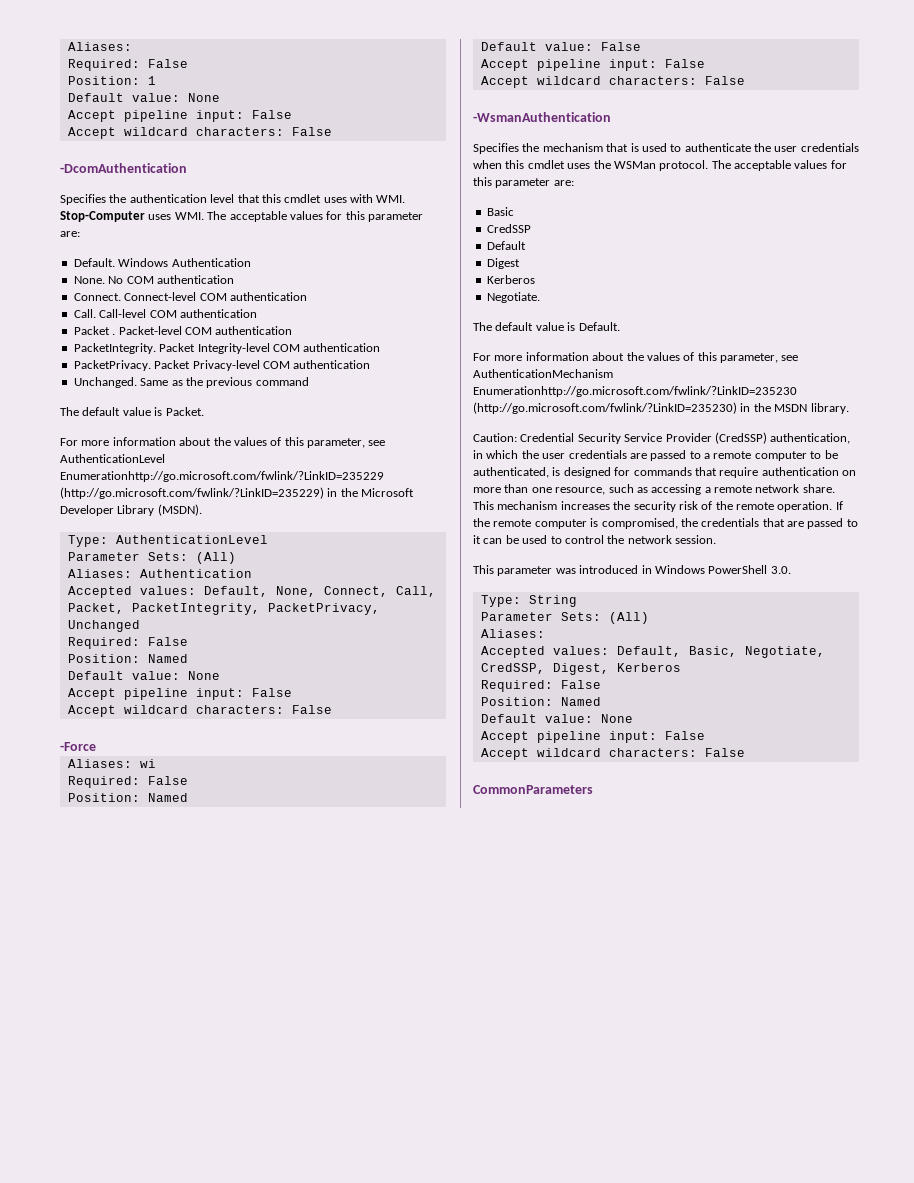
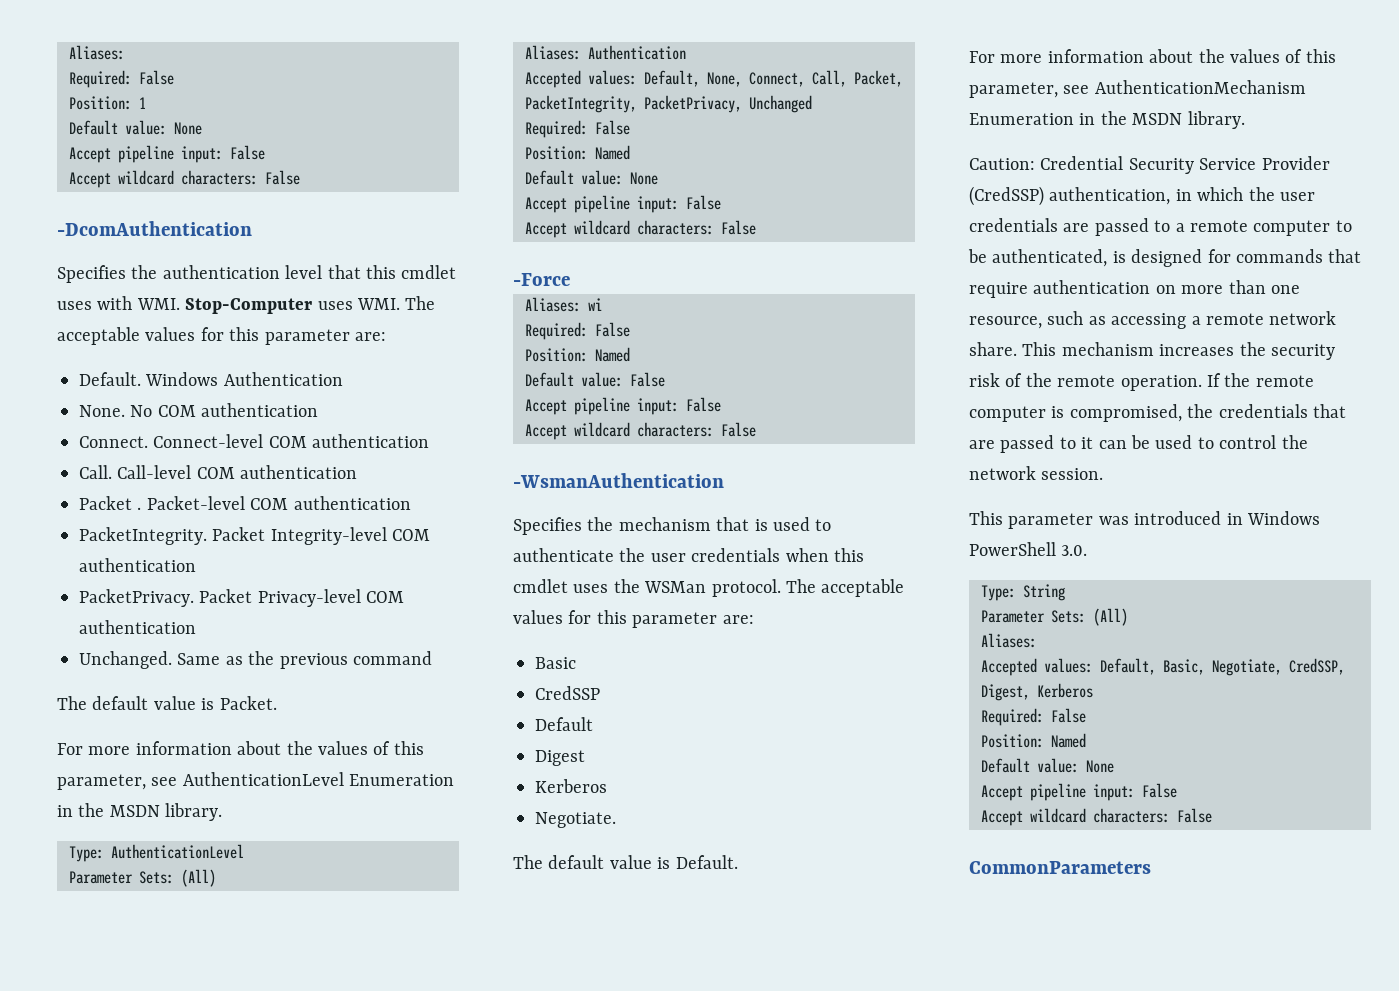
[60,471,384,482] [60,487,415,499] [60,504,202,516] Enumerationhttp://go.microsoft.com/fwlink/?LinkID=235229 (http://go.microsoft.com/fwlink/?LinkID=235229) in the Microsoft Developer Library (MSDN). -> [349,774,455,786] [57,803,223,821] Enumeration in the MSDN library.
[473,386,797,397] [473,402,737,414] Enumerationhttp://go.microsoft.com/fwlink/?LinkID=235230 (http://go.microsoft.com/fwlink/?LinkID=235230) -> [969,113,1074,125] Enumeration

